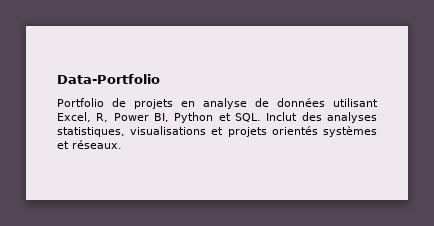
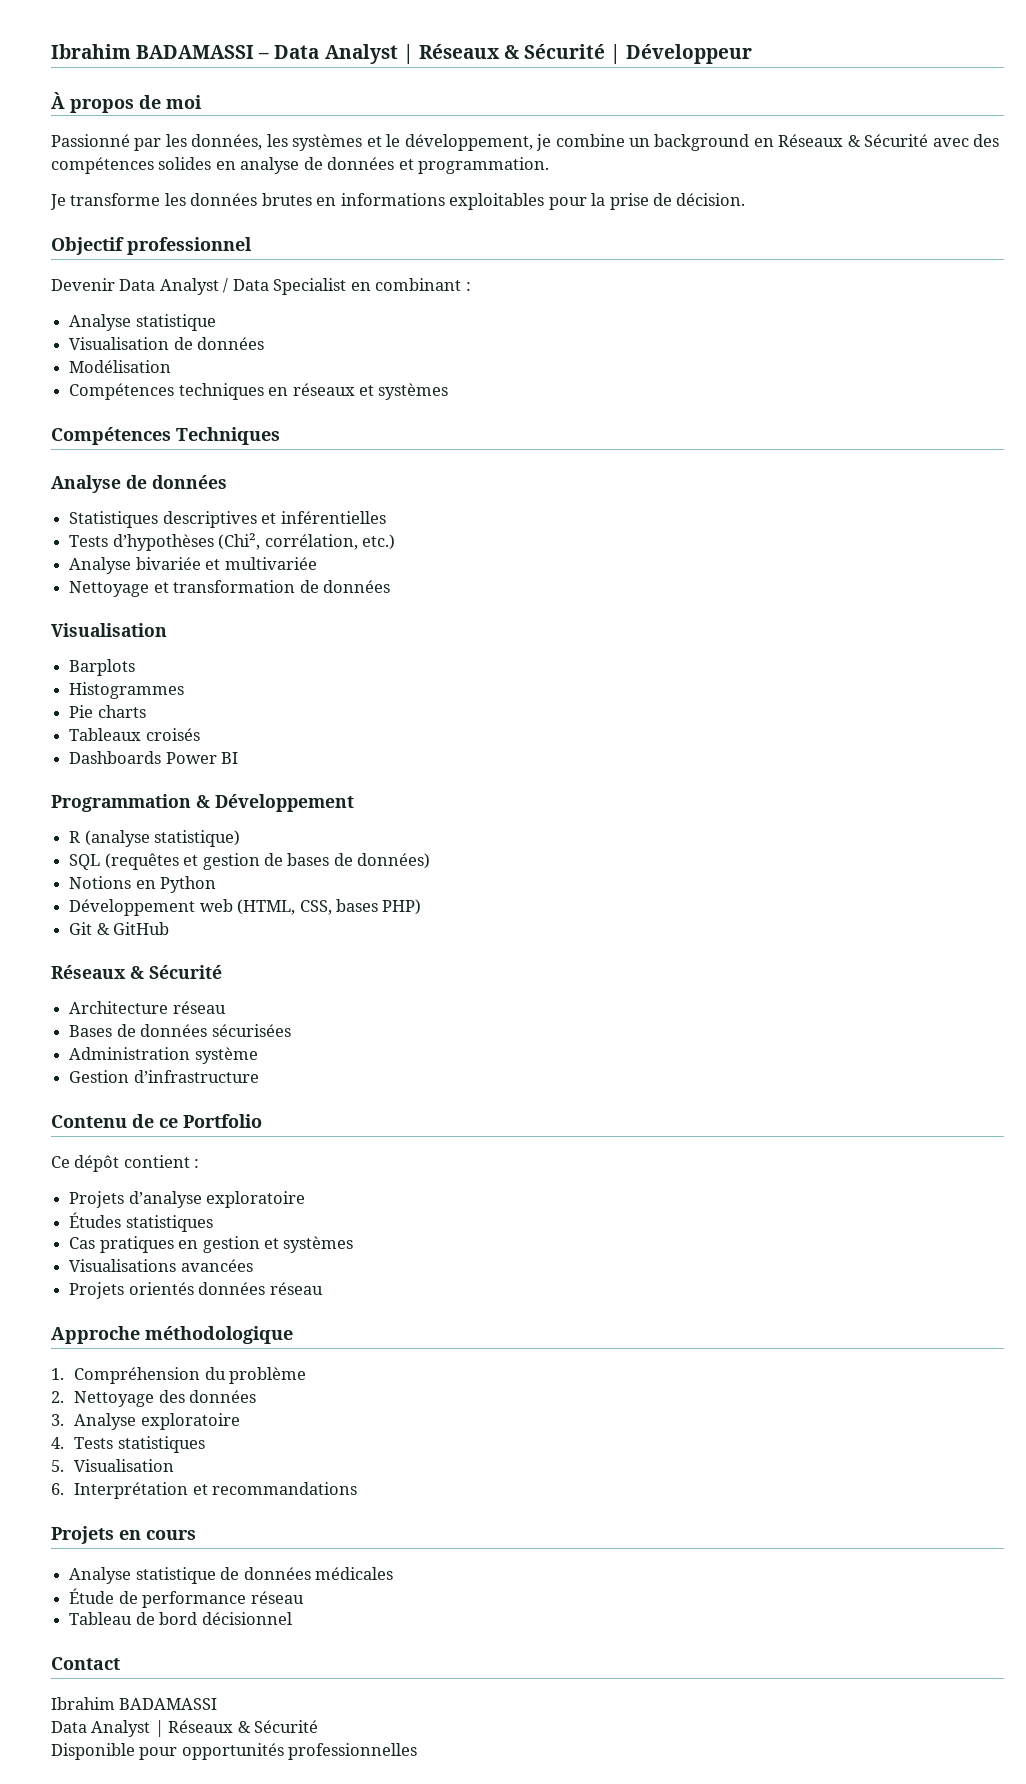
[57,74,160,84] [57,98,378,109] [57,112,377,123] [57,126,377,137] [57,140,122,149] Data-Portfolio // Portfolio de projets en analyse de données utilisant Excel, R, Power BI, Python et SQL. Inclut des analyses statistiques, visualisations et projets orientés systèmes et réseaux. -> [51,44,753,64] [51,92,202,113] [51,134,1000,151] [51,157,550,174] [50,193,746,210] [51,237,252,255] [51,278,471,295] [69,314,216,331] [69,337,265,350] [69,360,172,373] [69,383,449,400] [51,427,280,445] [51,475,227,493] [69,511,386,528] [69,533,395,551] [69,557,317,574] [69,580,390,597] [51,623,167,637] [69,659,136,676] [69,682,185,699] [69,705,146,718] [69,728,200,741] [69,751,239,764] [51,794,354,812] [69,830,241,847] [69,853,431,870] [69,876,217,893] [69,899,422,916] [69,922,170,935] [51,965,222,979] [69,1001,226,1014] [69,1024,291,1037] [69,1047,258,1064] [69,1070,259,1083] [51,1114,262,1128] [51,1155,200,1172] [69,1191,306,1208] [69,1212,213,1232] [69,1236,354,1253] [69,1259,253,1272] [69,1282,323,1299] [51,1326,293,1344] [51,1367,307,1384] [51,1390,257,1407] [51,1413,240,1430] [51,1436,205,1453] [51,1459,175,1472] [51,1482,358,1499] [51,1526,196,1544] [69,1567,393,1584] [69,1588,304,1608] [69,1612,292,1625] [51,1657,120,1670] [51,1697,218,1710] [51,1720,319,1737] [51,1743,418,1760] Ibrahim BADAMASSI – Data Analyst | Réseaux & Sécurité | Développeur // À propos de moi // Passionné par les données, les systèmes et le développement, je combine un background en Réseaux & Sécurité avec des compétences solides en analyse de données et programmation. // Je transforme les données brutes en informations exploitables pour la prise de décision. // Objectif professionnel // Devenir Data Analyst / Data Specialist en combinant : // Analyse statistique // Visualisation de données // Modélisation // Compétences techniques en réseaux et systèmes // Compétences Techniques // Analyse de données // Statistiques descriptives et inférentielles // Tests d’hypothèses (Chi², corrélation, etc.) // Analyse bivariée et multivariée // Nettoyage et transformation de données // Visualisation // Barplots // Histogrammes // Pie charts // Tableaux croisés // Dashboards Power BI // Programmation & Développement // R (analyse statistique) // SQL (requêtes et gestion de bases de données) // Notions en Python // Développement web (HTML, CSS, bases PHP) // Git & GitHub // Réseaux & Sécurité // Architecture réseau // Bases de données sécurisées // Administration système // Gestion d’infrastructure // Contenu de ce Portfolio // Ce dépôt contient : // Projets d’analyse exploratoire // Études statistiques // Cas pratiques en gestion et systèmes // Visualisations avancées // Projets orientés données réseau // Approche méthodologique // 1. Compréhension du problème // 2. Nettoyage des données // 3. Analyse exploratoire // 4. Tests statistiques // 5. Visualisation // 6. Interprétation et recommandations // Projets en cours // Analyse statistique de données médicales // Étude de performance réseau // Tableau de bord décisionnel // Contact // Ibrahim BADAMASSI // Data Analyst | Réseaux & Sécurité // Disponible pour opportunités professionnelles

